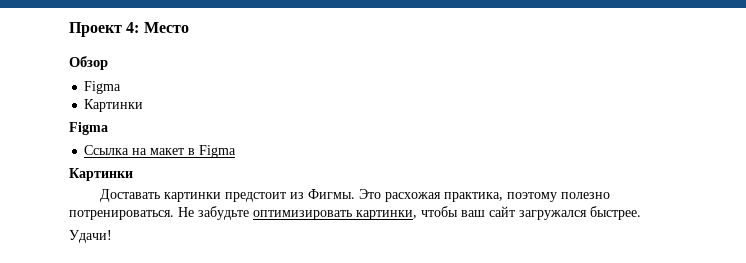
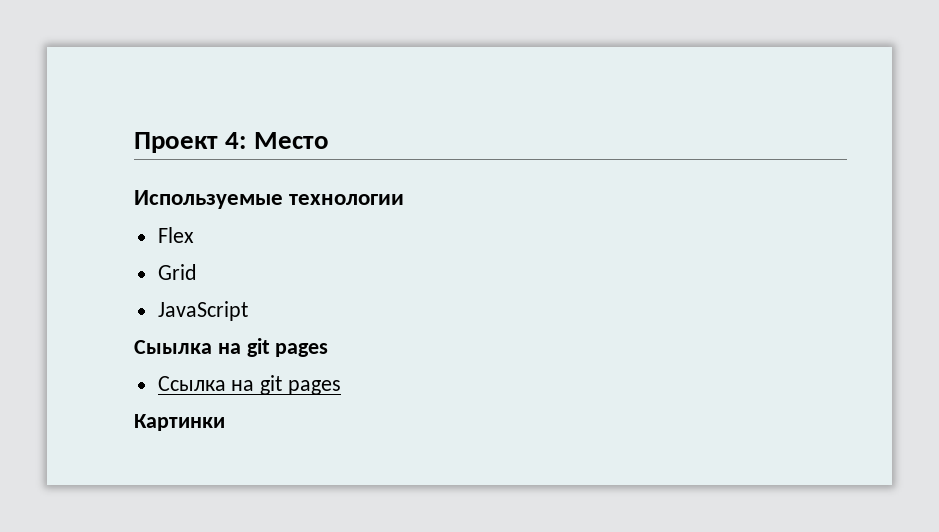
[69,56,108,70] [84,81,122,94] [84,99,144,112] [69,122,108,135] [84,145,237,158] [69,168,133,181] [100,189,611,202] [69,206,641,220] [69,230,112,243] Обзор // Figma // Картинки // Figma // Ссылка на макет в Figma // Картинки // Доставать картинки предстоит из Фигмы. Это расхожая практика, поэтому полезно потренироваться. Не забудьте оптимизировать картинки, чтобы ваш сайт загружался быстрее. // Удачи! -> [134,190,405,209] [157,227,194,243] [157,264,197,280] [157,301,248,321] [134,338,329,357] [157,375,342,395] [134,414,225,431] Используемые технологии // Flex // Grid // JavaScript // Сыылка на git pages // Ссылка на git pages // Картинки

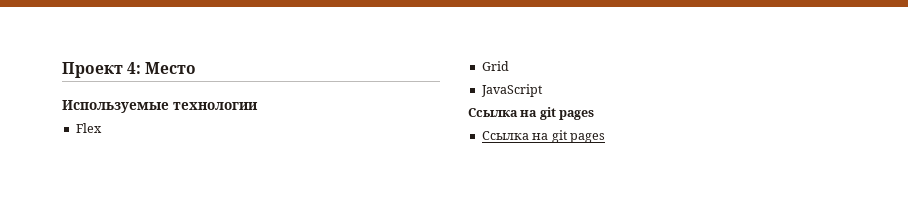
[134,340,212,354] Сыылка -> [468,108,518,117] Сcылка
[134,414,225,431] // Картинки -> (605, 138) none

